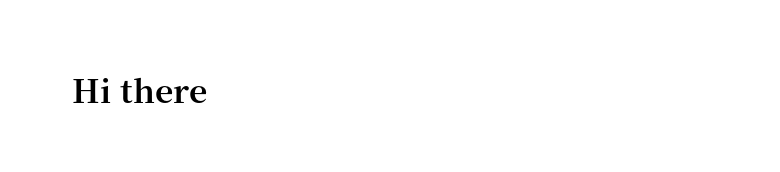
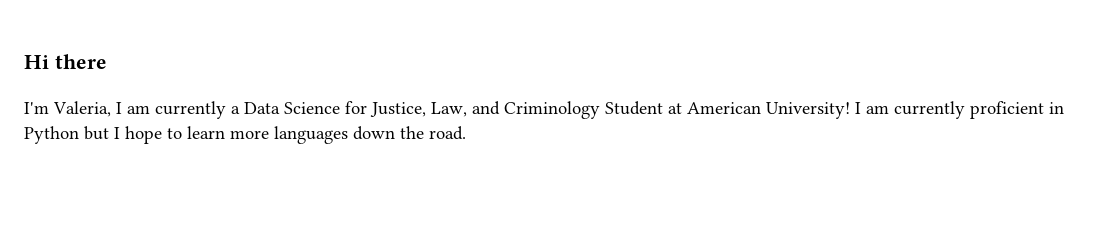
(207, 90) none -> [24,101,1064,119] [24,126,466,144] // I'm Valeria, I am currently a Data Science for Justice, Law, and Criminology Student at American University! I am currently proficient in Python but I hope to learn more languages down the road.

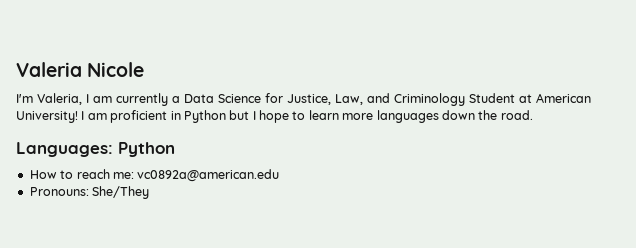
[24,54,107,69] Hi there -> [16,62,145,77] Valeria Nicole
[894,101,965,119] currently -> (107, 116) none
(466, 133) none -> [16,142,175,157] [29,169,280,182] [29,186,150,199] // Languages: Python // How to reach me: vc0892a@american.edu // Pronouns: She/They

